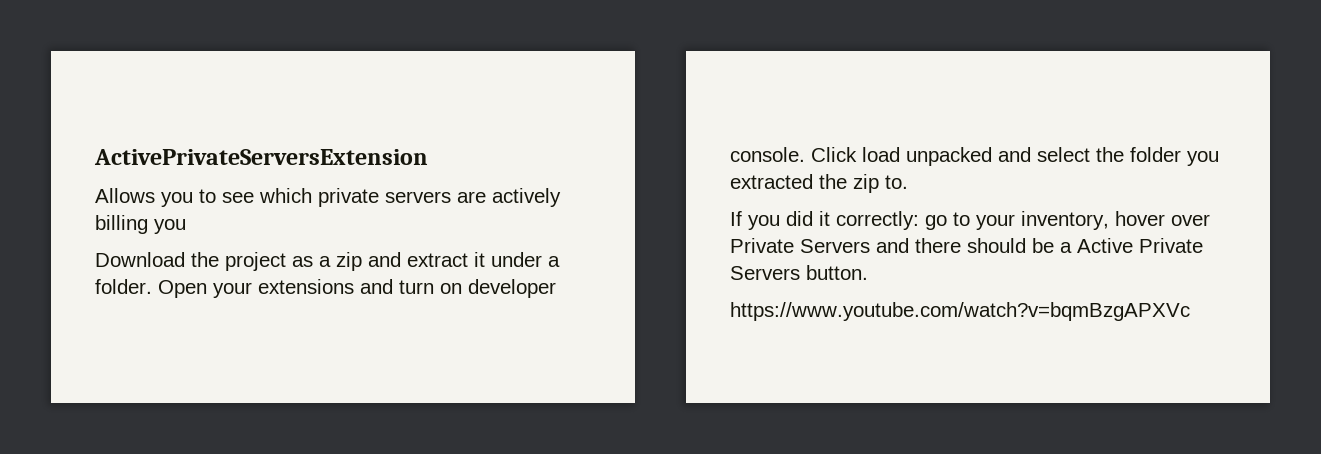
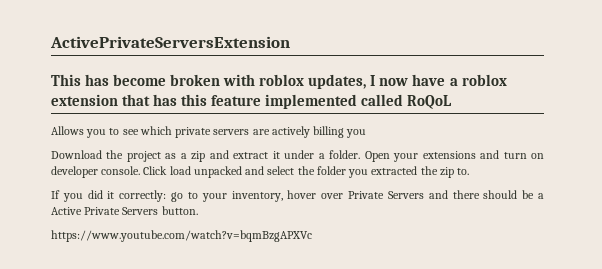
(428, 157) none -> [51,74,507,89] [51,94,453,109] // This has become broken with roblox updates, I now have a roblox extension that has this feature implemented called RoQoL

